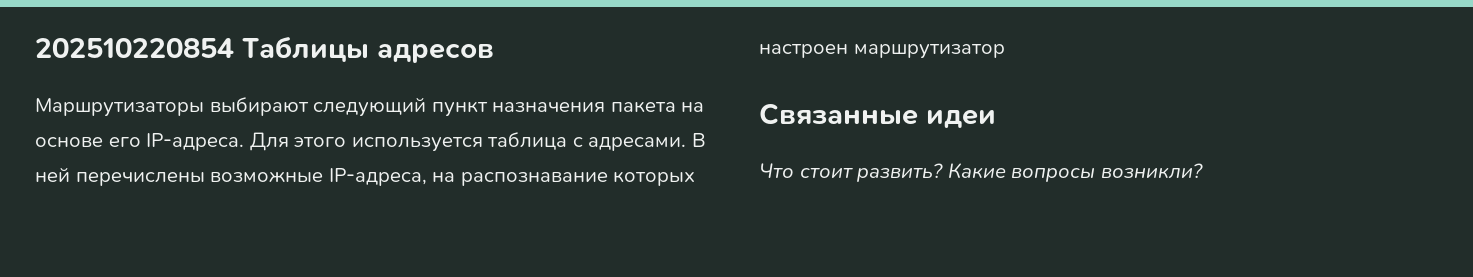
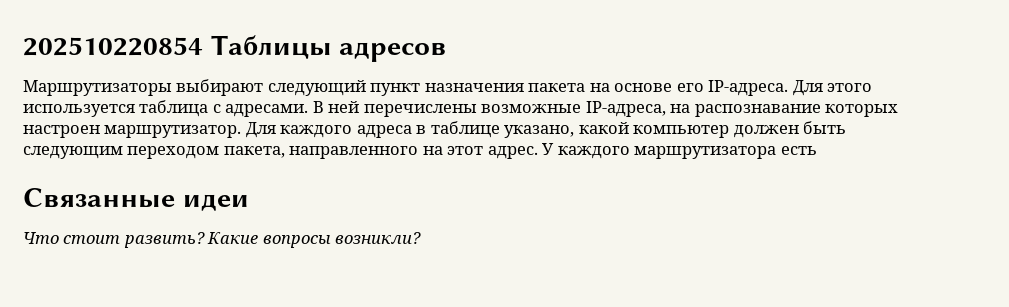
[853,44,1005,59] маршрутизатор -> [104,121,847,138] [23,143,817,159] маршрутизатор. Для каждого адреса в таблице указано, какой компьютер должен быть следующим переходом пакета, направленного на этот адрес. У каждого маршрутизатора есть

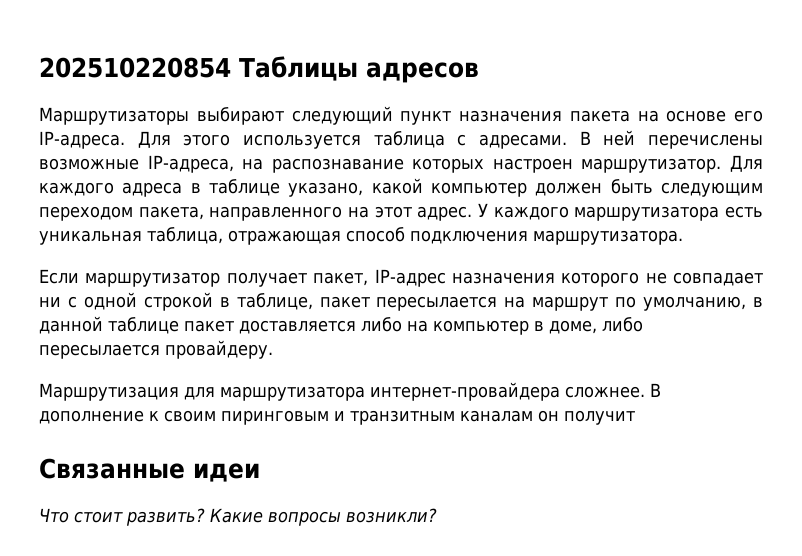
(817, 150) none -> [39,227,683,245] [39,269,763,287] [39,292,763,311] [39,316,643,335] [39,340,273,359] [39,382,661,401] [39,410,635,425] уникальная таблица, отражающая способ подключения маршрутизатора. // Если маршрутизатор получает пакет, IP-адрес назначения которого не совпадает ни с одной строкой в таблице, пакет пересылается на маршрут по умолчанию, в данной таблице пакет доставляется либо на компьютер в доме, либо пересылается провайдеру. // Маршрутизация для маршрутизатора интернет-провайдера сложнее. В дополнение к своим пиринговым и транзитным каналам он получит

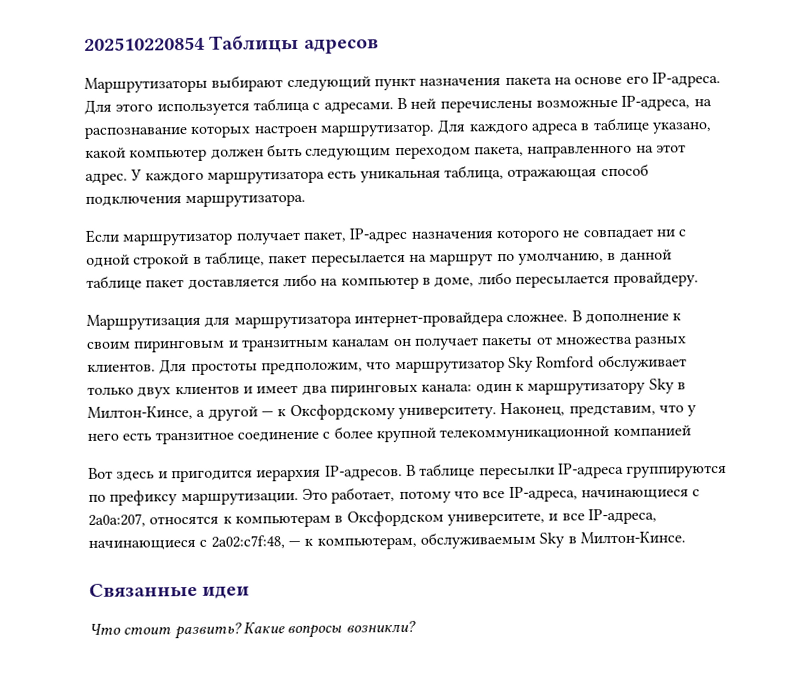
[564,410,635,425] получит -> [413,335,688,350] [87,354,687,375] [87,378,686,399] [87,402,698,421] [87,425,691,445] [88,462,728,483] [88,486,701,506] [88,508,657,528] [88,531,686,551] получает пакеты от множества разных клиентов. Для простоты предположим, что маршрутизатор Sky Romford обслуживает только двух клиентов и имеет два пиринговых канала: один к маршрутизатору Sky в Милтон-Кинсе, а другой — к Оксфордскому университету. Наконец, представим, что у него есть транзитное соединение с более крупной телекоммуникационной компанией // Вот здесь и пригодится иерархия IP-адресов. В таблице пересылки IP-адреса группируются по префиксу маршрутизации. Это работает, потому что все IP-адреса, начинающиеся с 2a0a:207, относятся к компьютерам в Оксфордском университете, и все IP-адреса, начинающиеся с 2a02:c7f:48‚ — к компьютерам, обслуживаемым Sky в Милтон-Кинсе.

